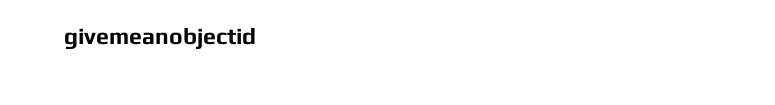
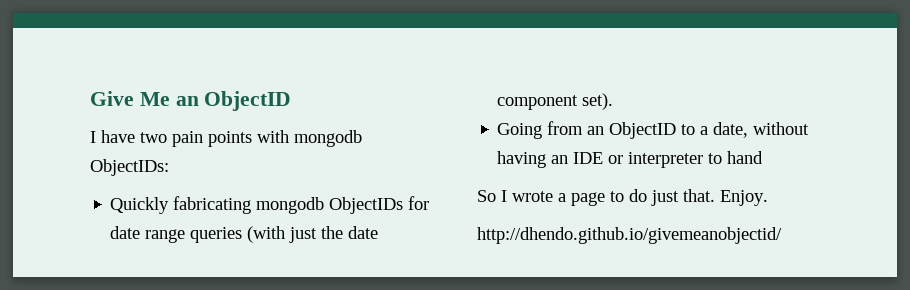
[64,27,256,50] givemeanobjectid -> [90,91,292,111] [90,130,362,147] [90,159,169,176] [110,196,430,214] [110,226,379,243] [497,93,614,110] [497,121,810,139] [497,151,764,168] [477,189,768,206] [477,227,782,244] Give Me an ObjectID // I have two pain points with mongodb ObjectIDs: // Quickly fabricating mongodb ObjectIDs for date range queries (with just the date component set). // Going from an ObjectID to a date, without having an IDE or interpreter to hand // So I wrote a page to do just that. Enjoy. // http://dhendo.github.io/givemeanobjectid/

